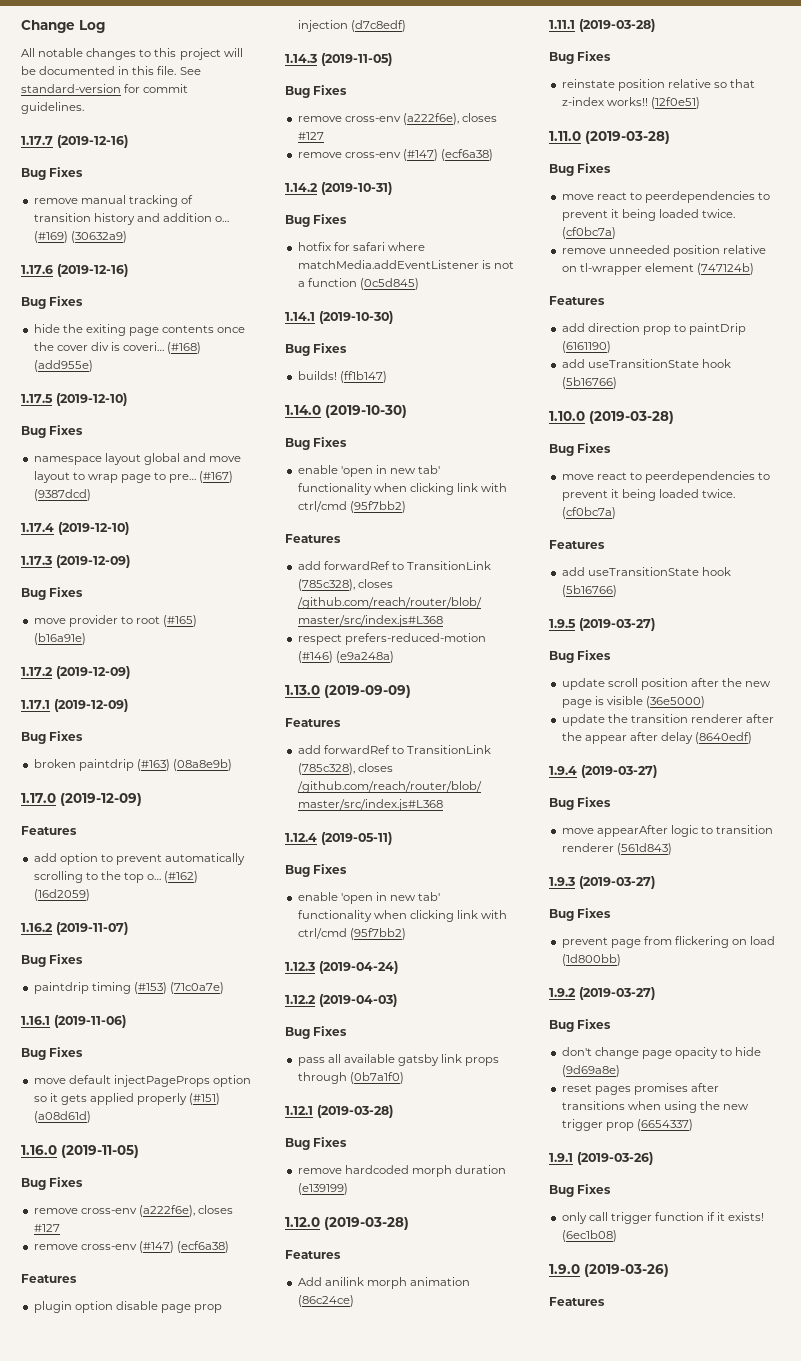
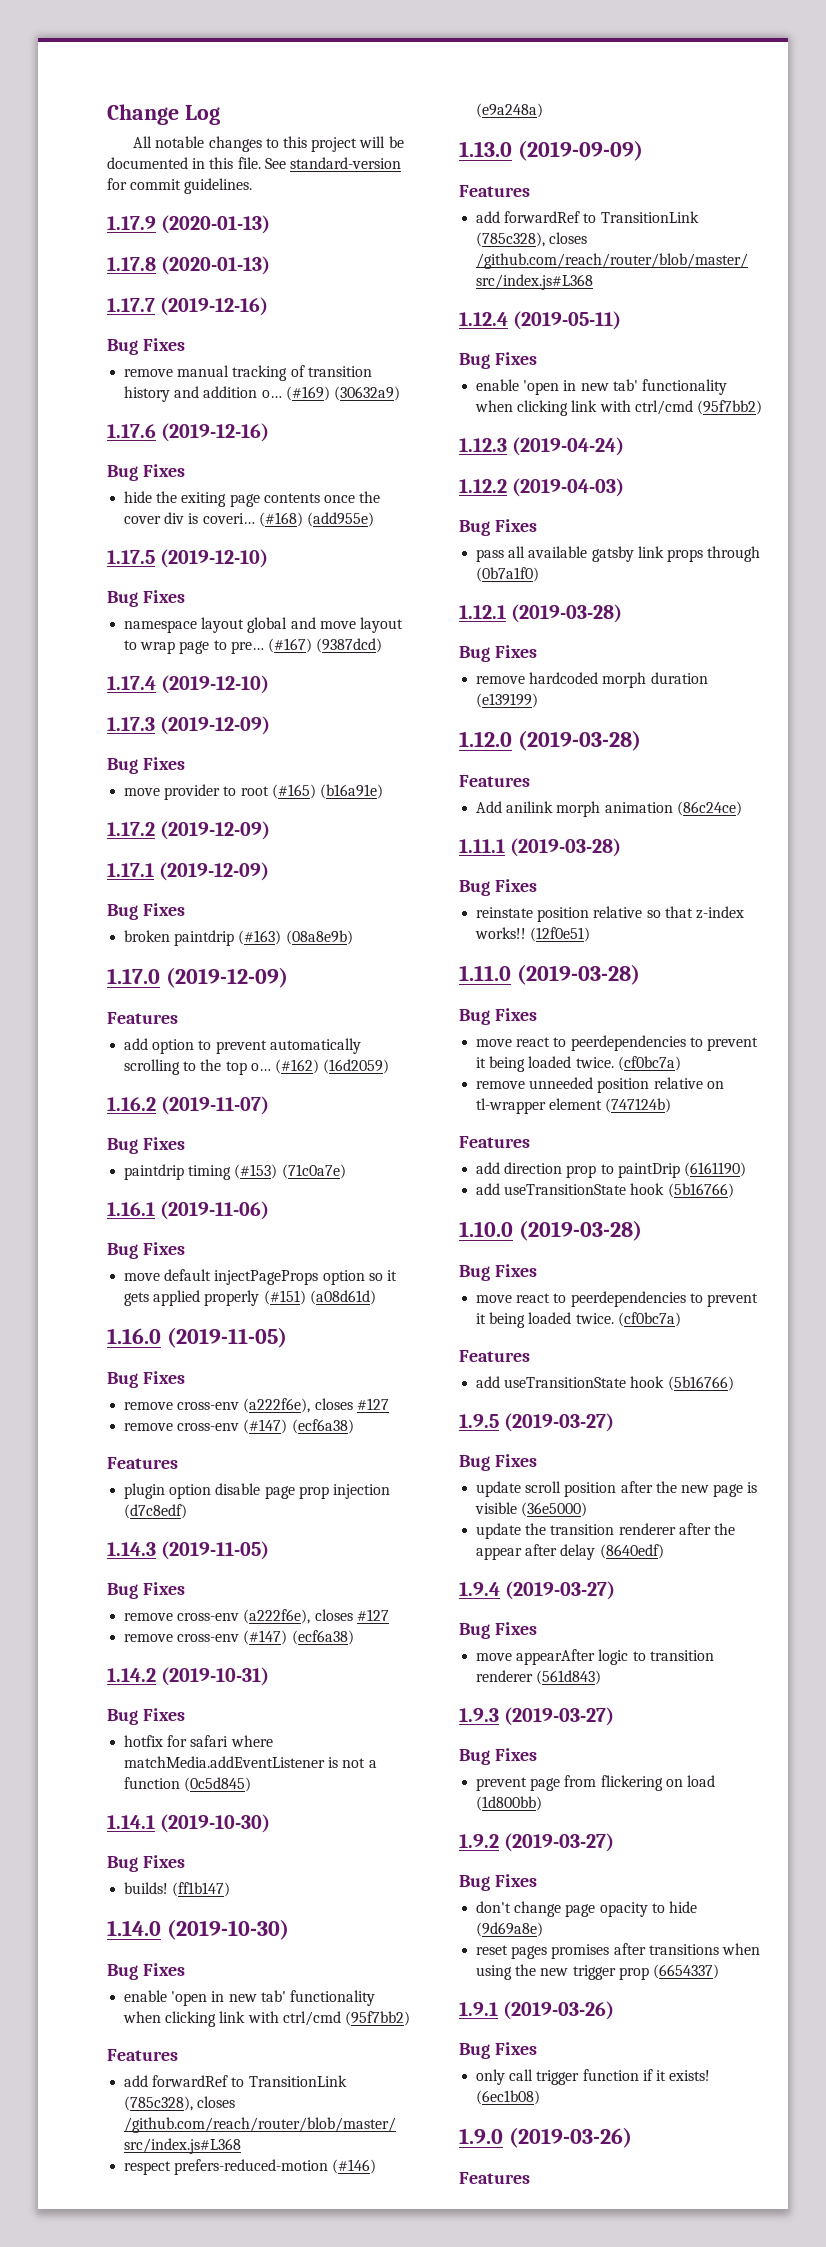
(84, 108) none -> [107,215,271,234] [107,256,271,275] // 1.17.9 (2020-01-13) // 1.17.8 (2020-01-13)

